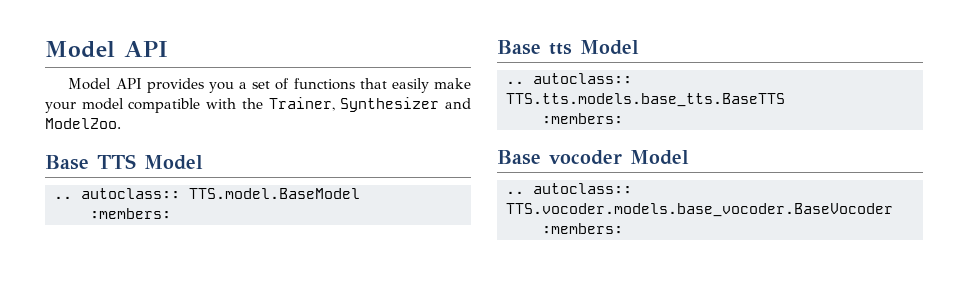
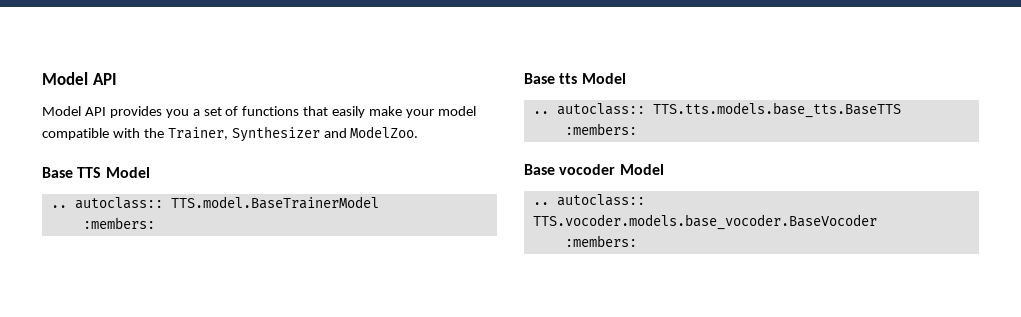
[189,188,360,199] TTS.model.BaseModel -> [170,196,379,209] TTS.model.BaseTrainerModel

